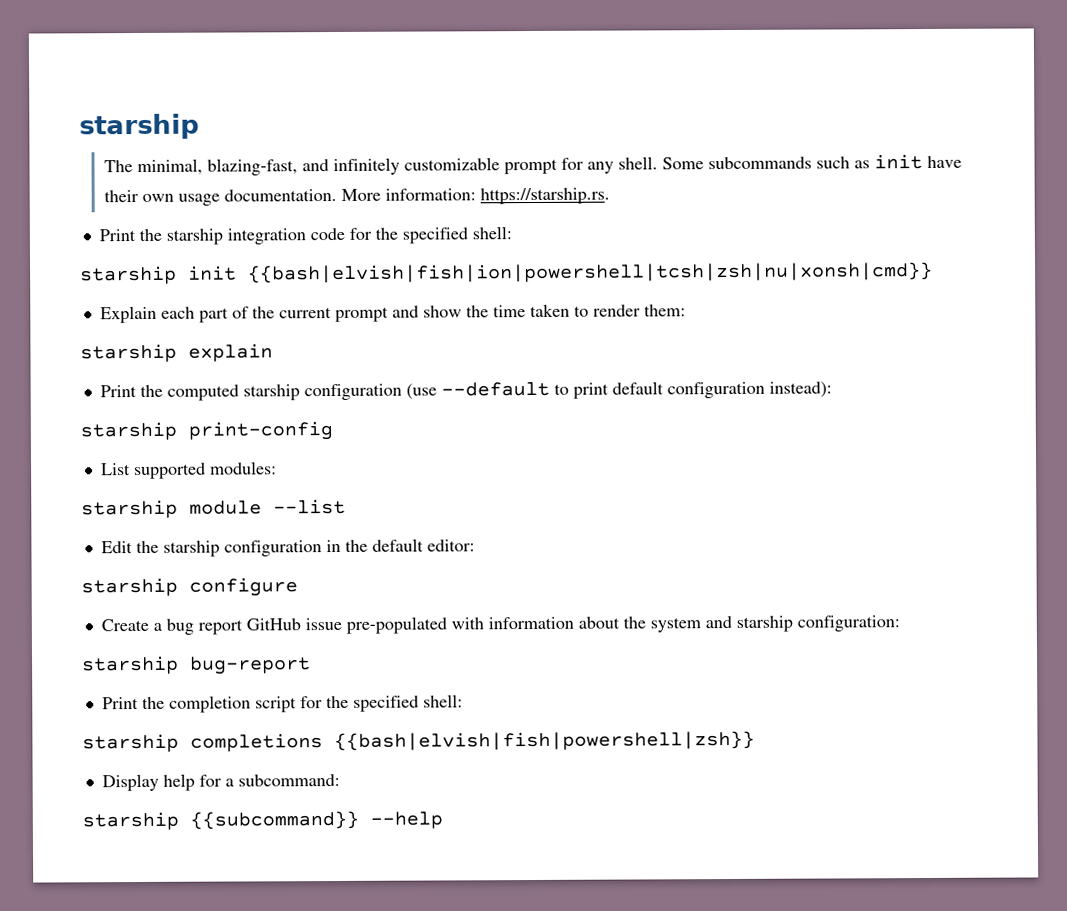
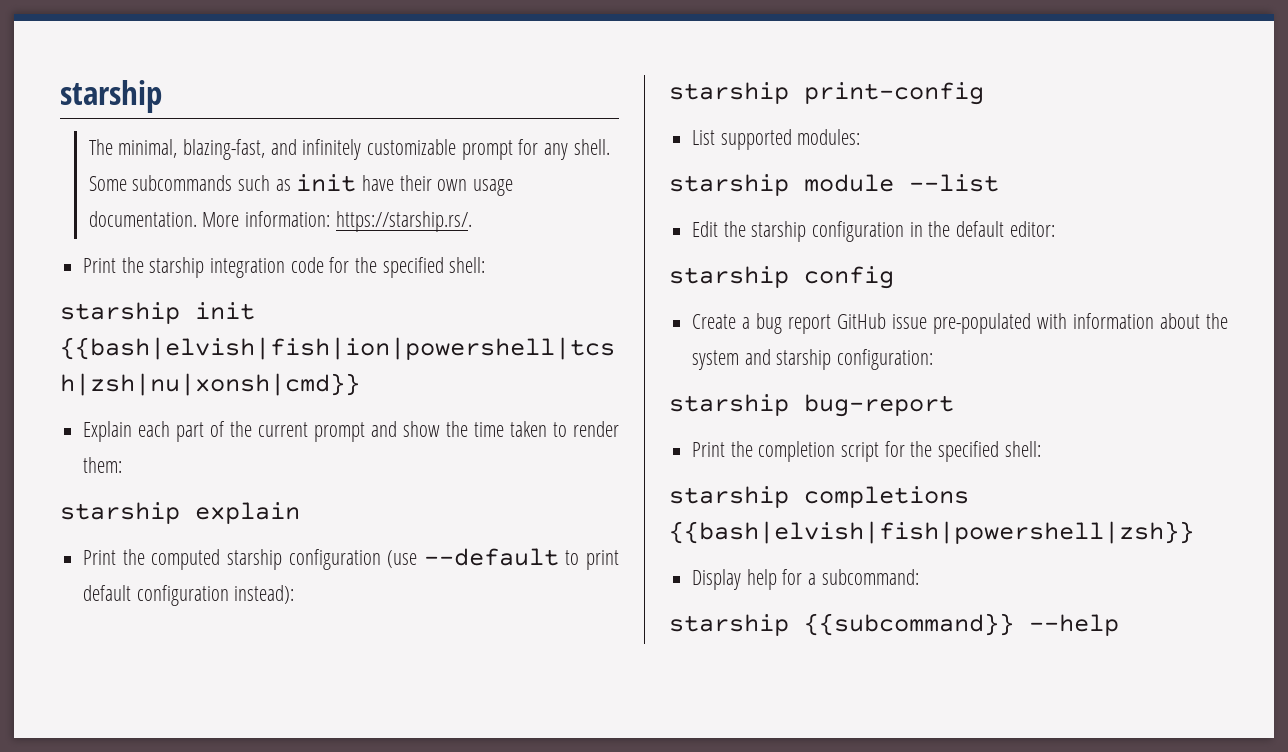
[479,187,610,205] https://starship.rs. -> [335,211,472,232] https://starship.rs/.
[189,577,298,597] configure -> [804,266,894,289] config

